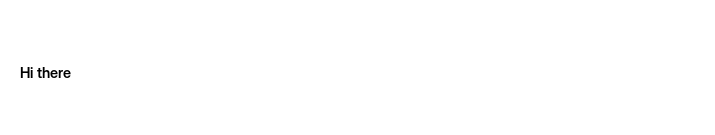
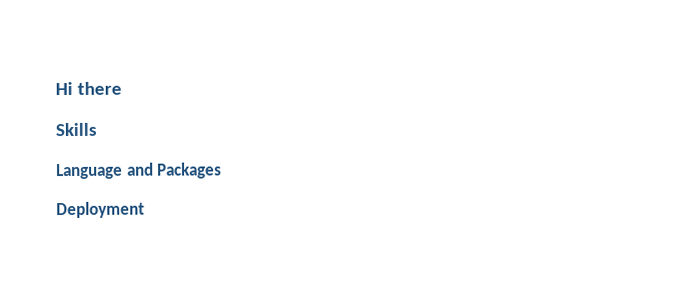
(71, 72) none -> [55,122,97,137] [56,162,223,180] [56,201,145,219] // Skills // Language and Packages // Deployment

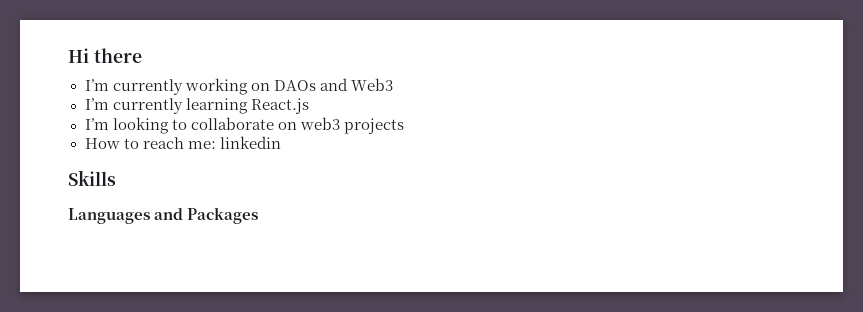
(122, 88) none -> [84,78,393,95] [84,98,309,114] [84,117,404,134] [84,136,281,149] // I’m currently working on DAOs and Web3 // I’m currently learning React.js // I’m looking to collaborate on web3 projects // How to reach me: linkedin
[56,163,123,180] Language -> [68,208,150,224] Languages
[56,201,145,219] // Deployment -> (259, 215) none

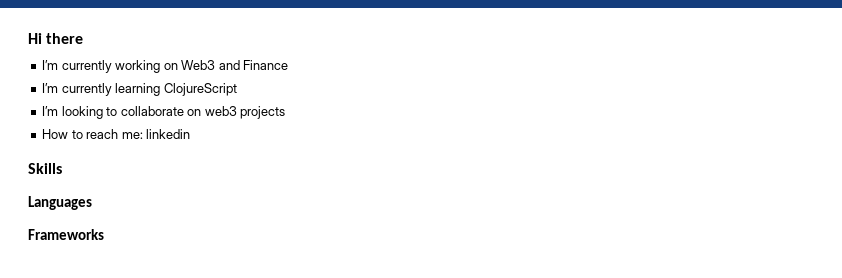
[273,78,393,91] DAOs and Web3 -> [181,60,289,70] Web3 and Finance
[250,98,309,114] React.js -> [163,83,237,96] ClojureScript
[154,207,259,224] and Packages -> [28,229,104,240] // Frameworks

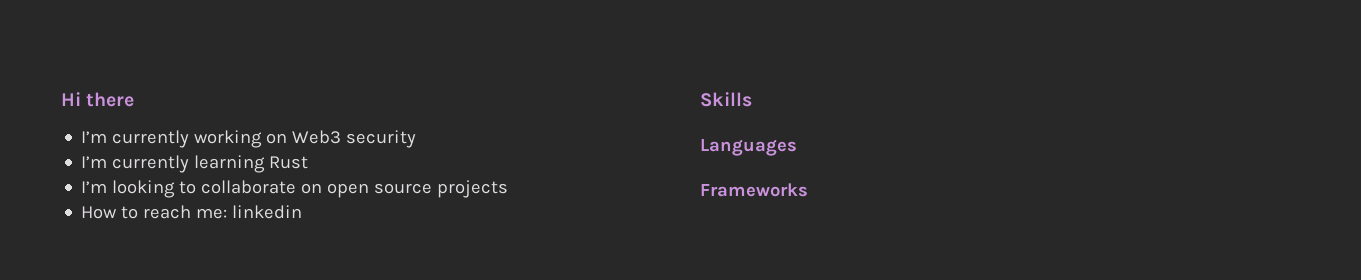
[218,60,289,70] and Finance -> [346,130,417,148] security
[163,83,237,96] ClojureScript -> [269,156,309,169] Rust
[204,106,237,116] web3 -> [327,183,433,198] open source

